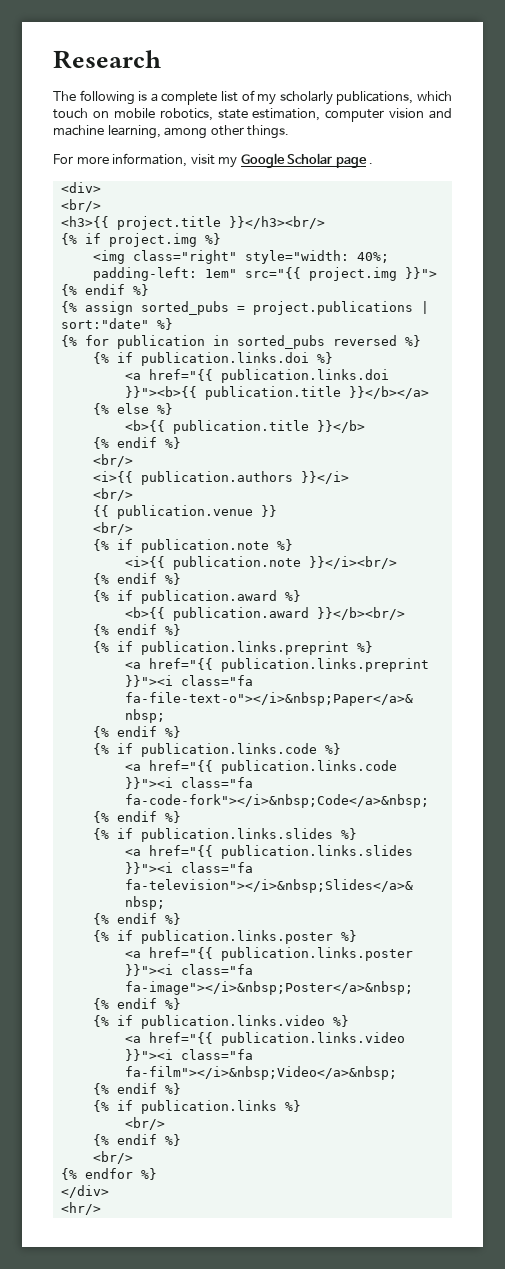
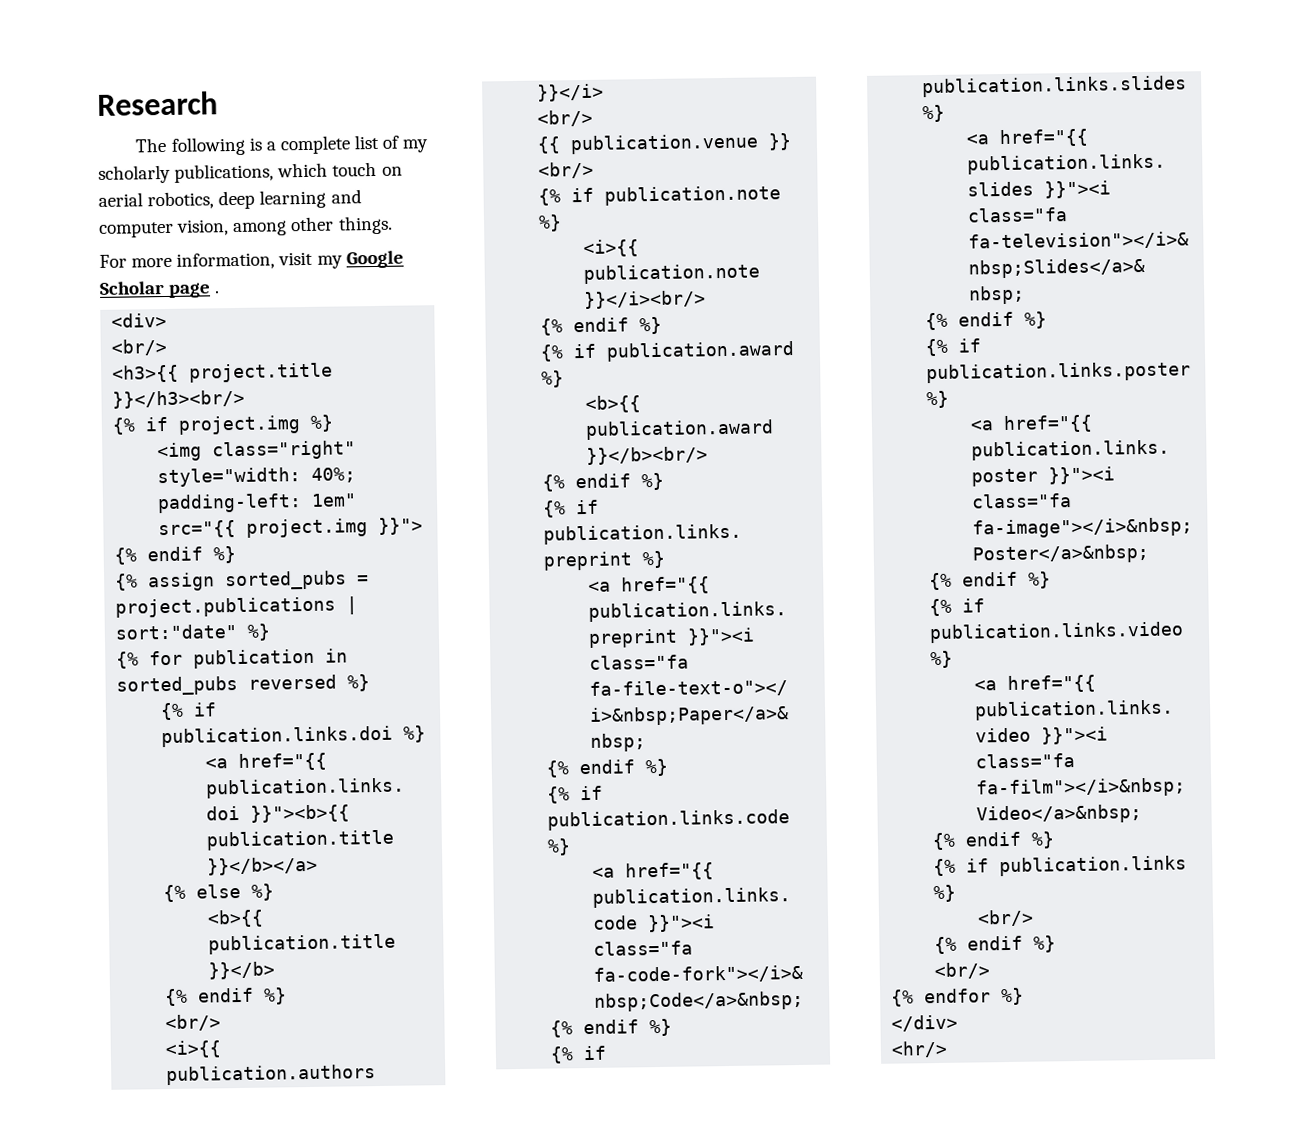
[113,108,452,122] [53,125,161,139] mobile robotics, state estimation, computer vision and machine learning, -> [98,189,362,210] [99,219,230,238] aerial robotics, deep learning and computer vision,

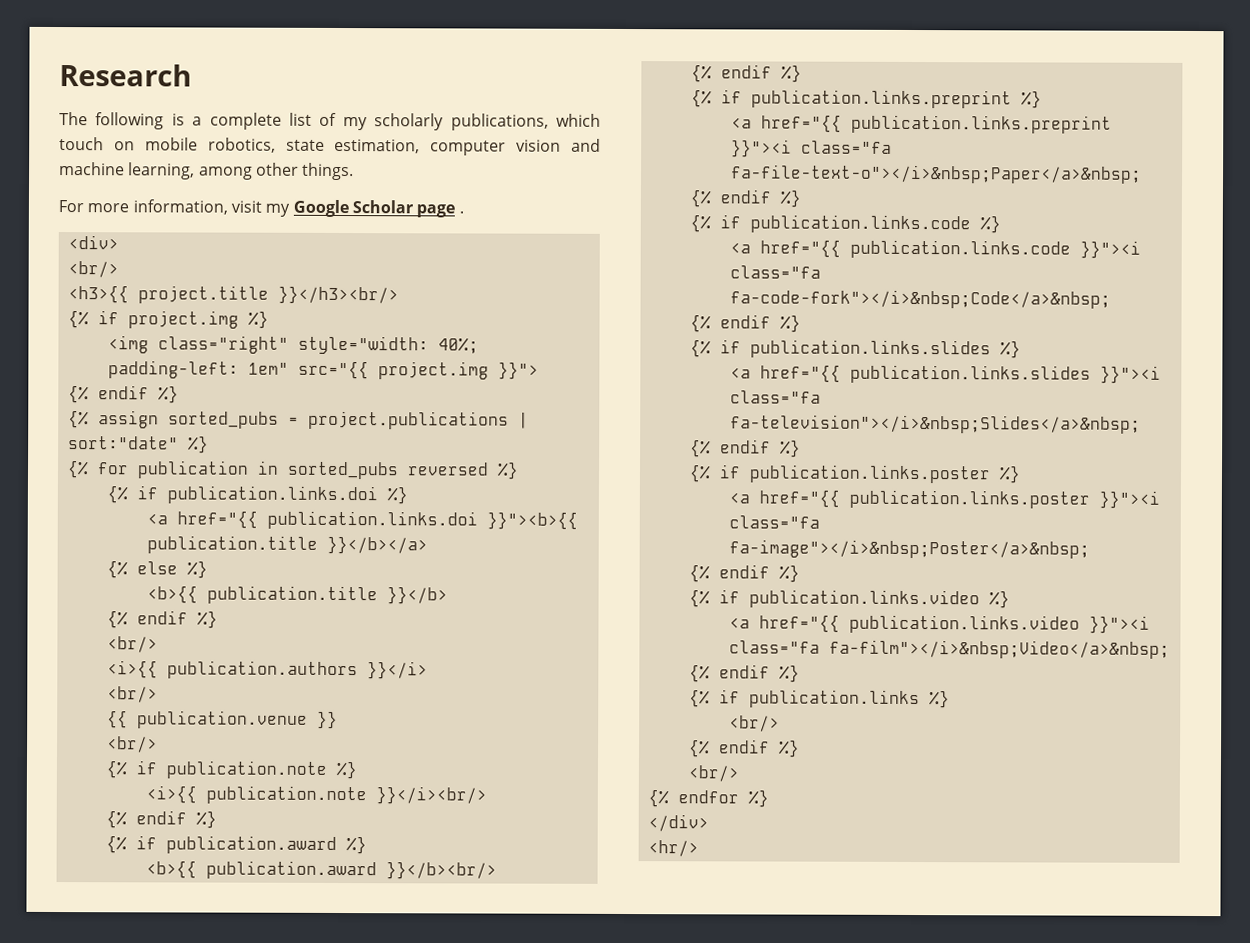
[98,189,362,210] [99,219,230,238] aerial robotics, deep learning and computer vision, -> [144,137,601,156] [59,162,196,180] mobile robotics, state estimation, computer vision and machine learning,

